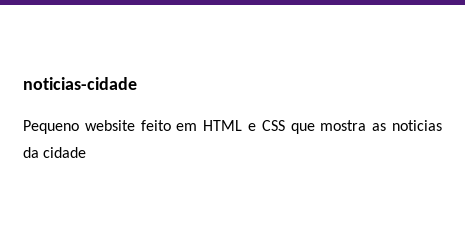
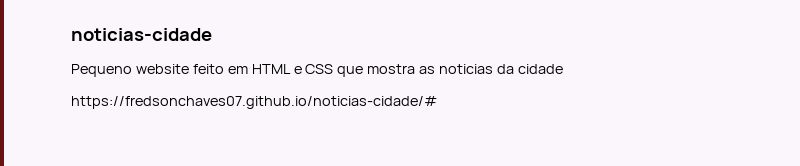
(87, 152) none -> [71,96,437,109] // https://fredsonchaves07.github.io/noticias-cidade/#

